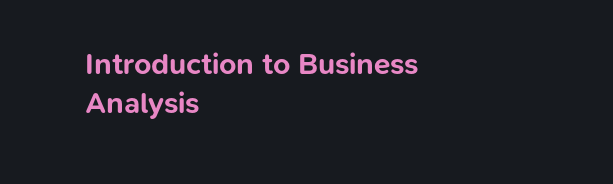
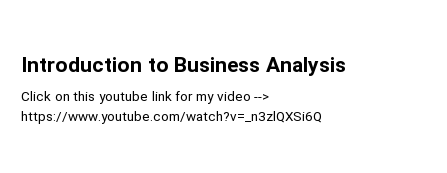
(199, 105) none -> [21,91,270,104] [21,111,322,124] // Click on this youtube link for my video --> https://www.youtube.com/watch?v=_n3zlQXSi6Q

